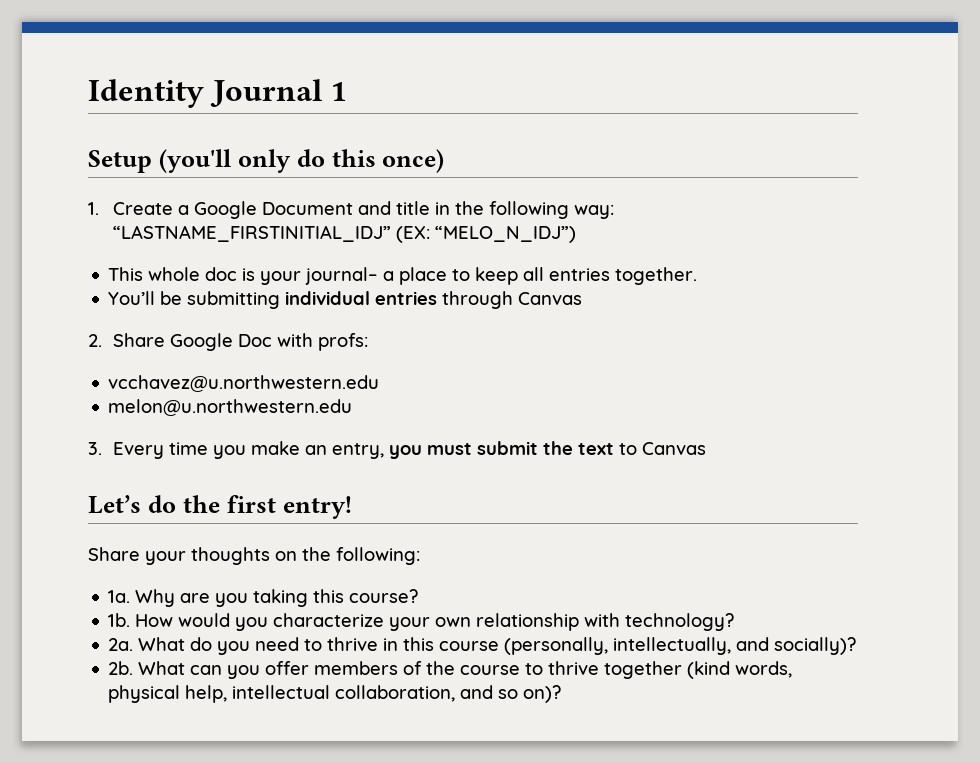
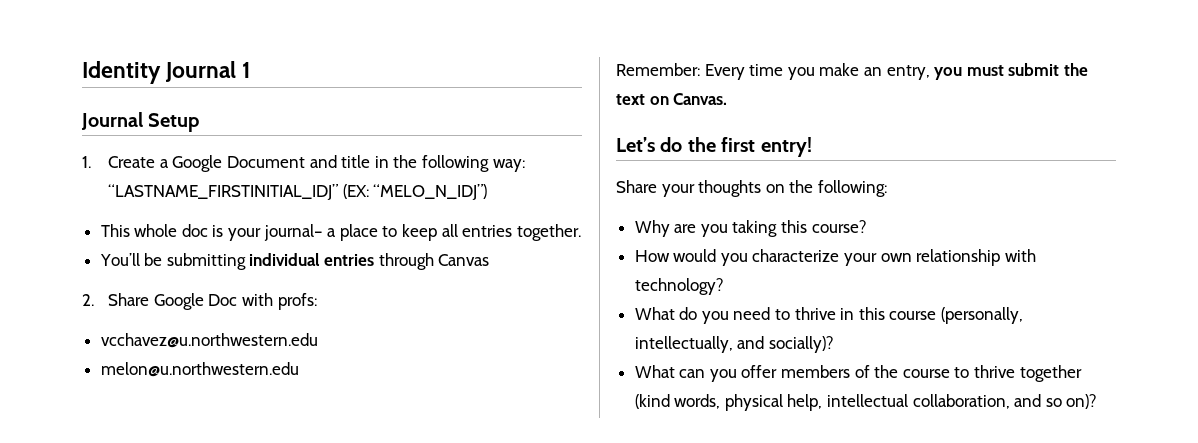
(347, 91) none -> [81,112,143,130] Journal
[158,149,445,173] (you'll only do this once) -> (200, 122) none
[88,442,102,455] 3. -> [616,63,700,76] Remember:
[618,442,706,455] to Canvas -> [649,93,728,105] on Canvas.
[108,590,131,603] 1a. -> (887, 188) none
[108,613,131,627] 1b. -> (867, 226) none
[108,638,134,651] 2a. -> (724, 286) none
[108,661,134,675] 2b. -> (834, 344) none

